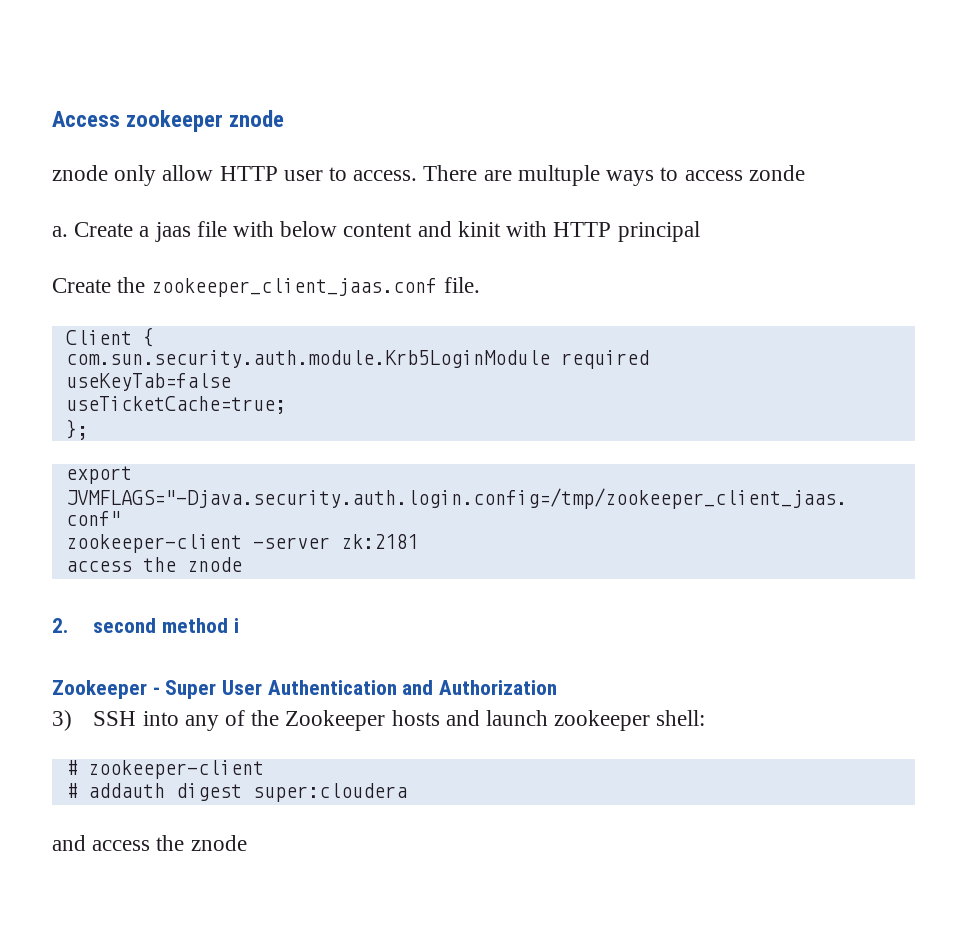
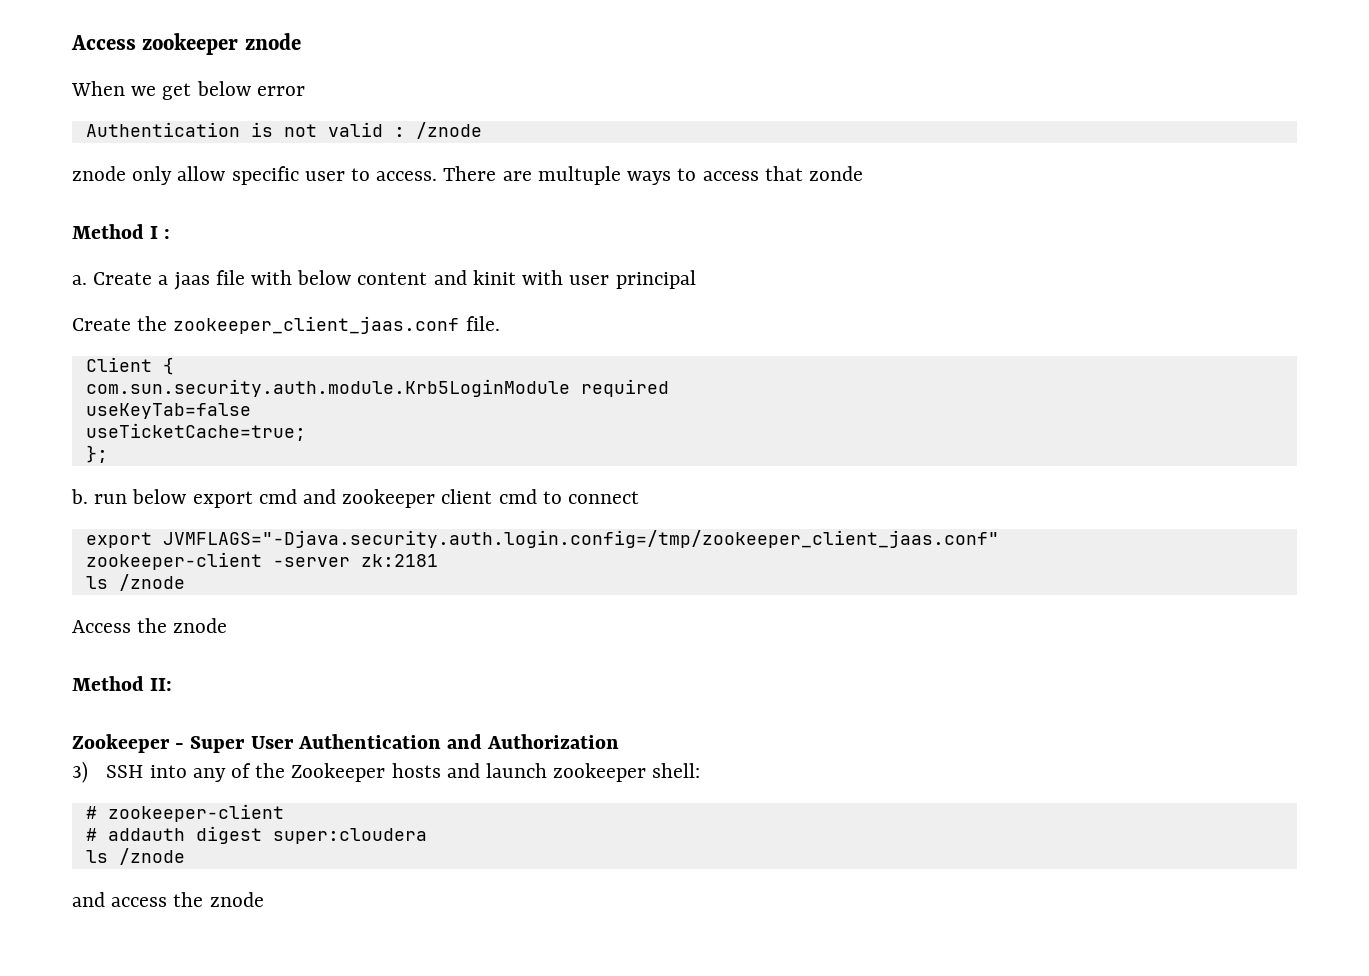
(285, 118) none -> [71,81,305,100] [85,122,482,139] // When we get below error // Authentication is not valid : /znode
[219,166,278,181] HTTP -> [231,166,299,185] specific
(743, 175) none -> [764,166,803,181] that
(805, 173) none -> [72,224,171,239] // Method I :
[553,222,612,237] HTTP -> [569,275,610,285] user
(88, 429) none -> [71,489,640,508] // b. run below export cmd and zookeeper client cmd to connect
[65,561,132,572] access -> [85,574,185,591] [72,620,131,633] ls /znode // Access
[52,618,239,633] 2. second method i -> [72,676,173,691] Method II:
(407, 792) none -> [85,848,185,865] // ls /znode

